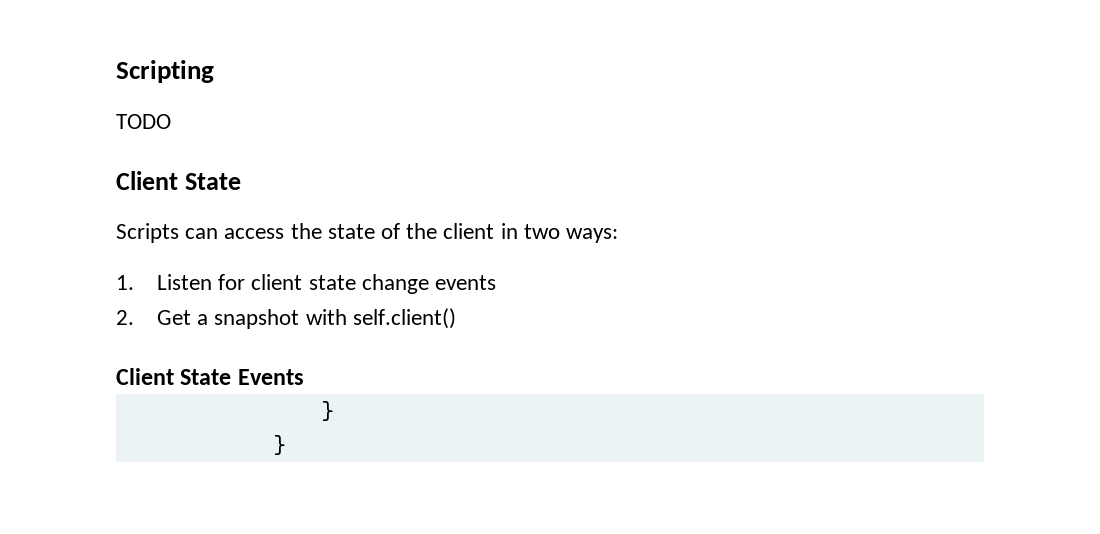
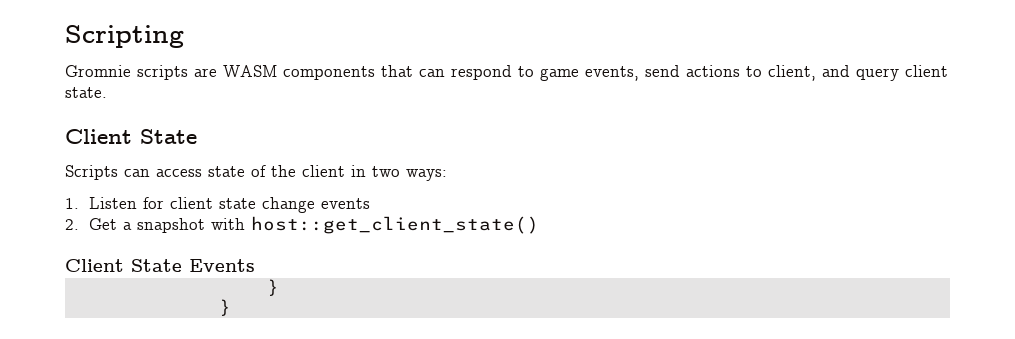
[116,114,171,129] TODO -> [65,65,948,81] [65,87,107,98] Gromnie scripts are WASM components that can respond to game events, send actions to client, and query client state.
[290,223,322,239] the -> (202, 173) none
[352,308,456,329] self.client() -> [250,216,539,234] host::get_client_state()

